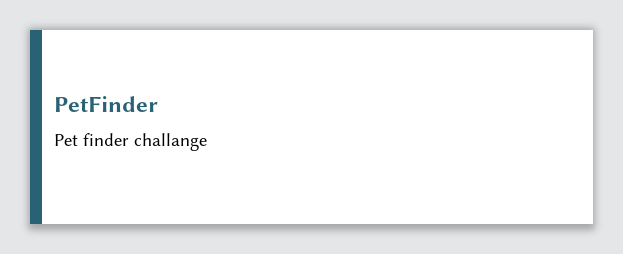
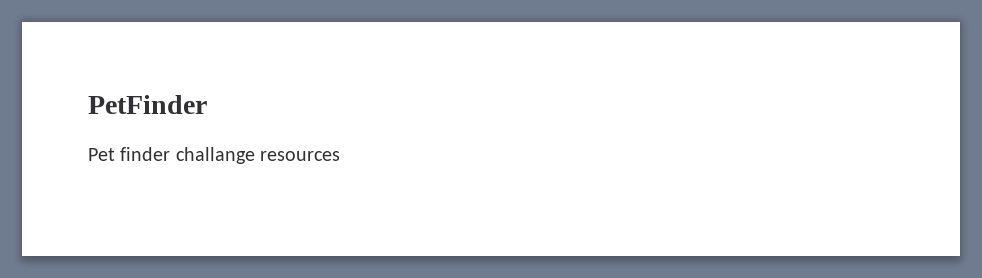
(207, 142) none -> [260,151,341,161] resources

